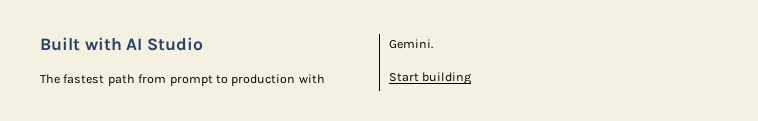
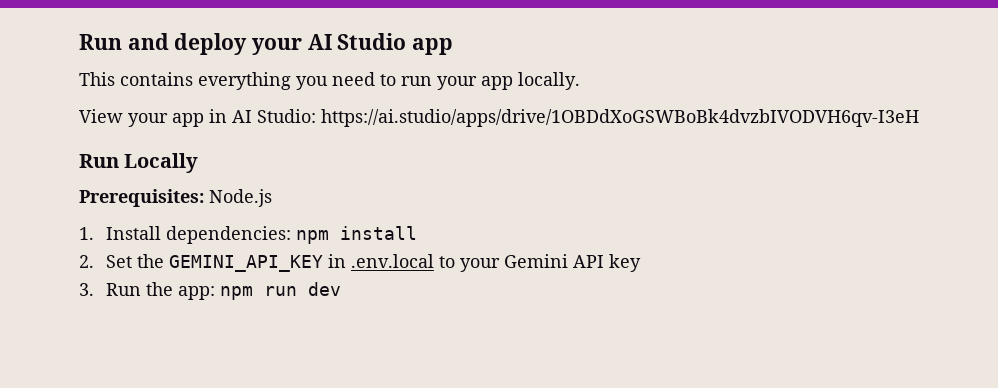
[40,37,204,51] [40,74,325,86] [389,39,433,49] [389,72,472,85] Built with AI Studio // The fastest path from prompt to production with Gemini. // Start building -> [79,33,454,55] [79,72,580,90] [79,109,919,127] [79,153,199,173] [79,189,272,207] [79,226,417,244] [79,254,641,272] [79,282,341,300] Run and deploy your AI Studio app // This contains everything you need to run your app locally. // View your app in AI Studio: https://ai.studio/apps/drive/1OBDdXoGSWBoBk4dvzbIVODVH6qv-I3eH // Run Locally // Prerequisites: Node.js // 1. Install dependencies: npm install // 2. Set the GEMINI_API_KEY in .env.local to your Gemini API key // 3. Run the app: npm run dev

